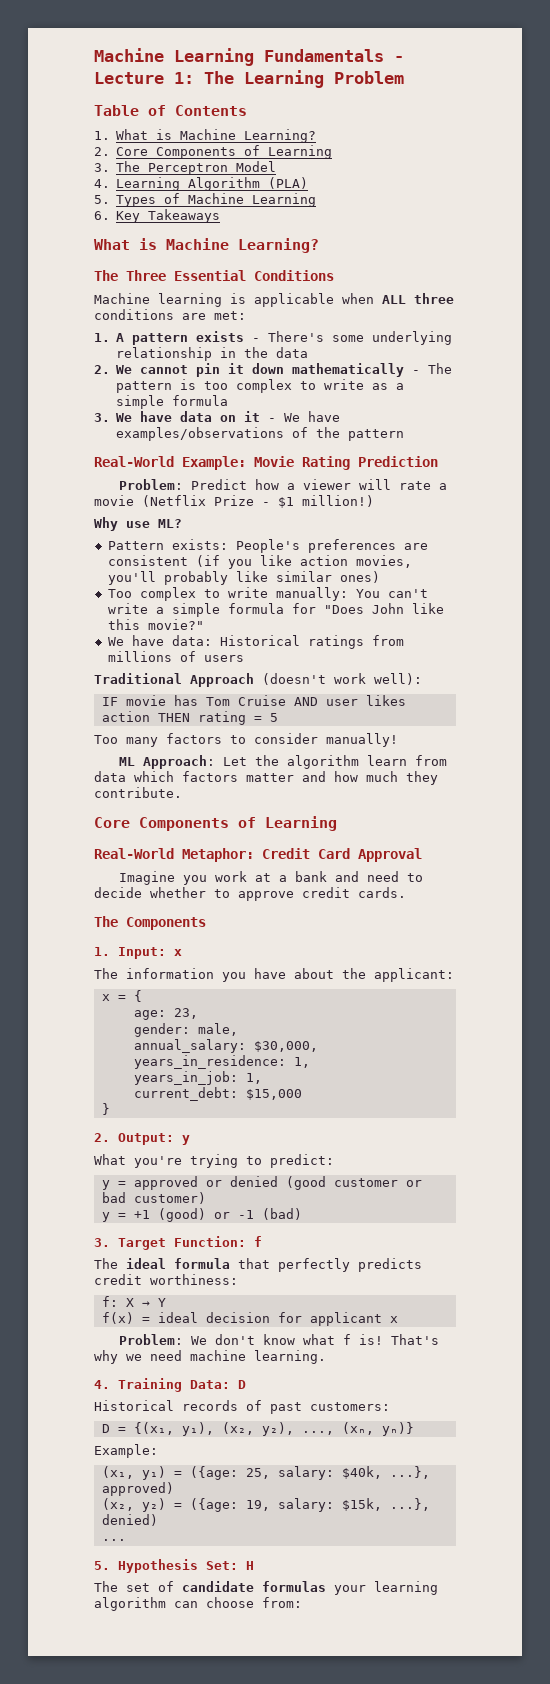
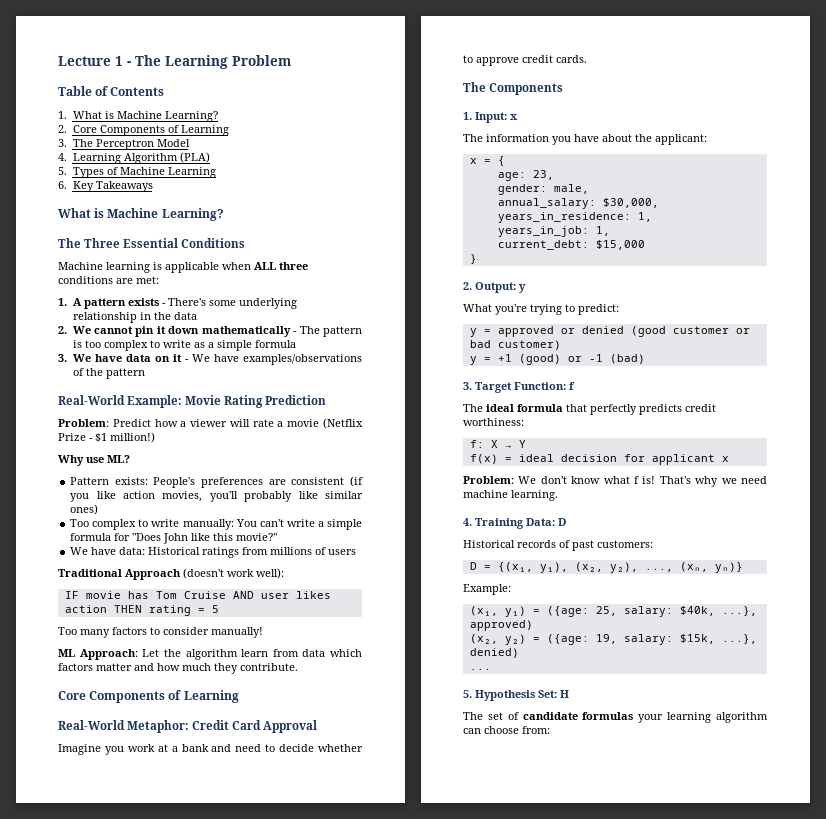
[94,48,404,66] [94,72,194,84] Machine Learning Fundamentals - Lecture 1: -> [58,56,131,66] Lecture 1 -

